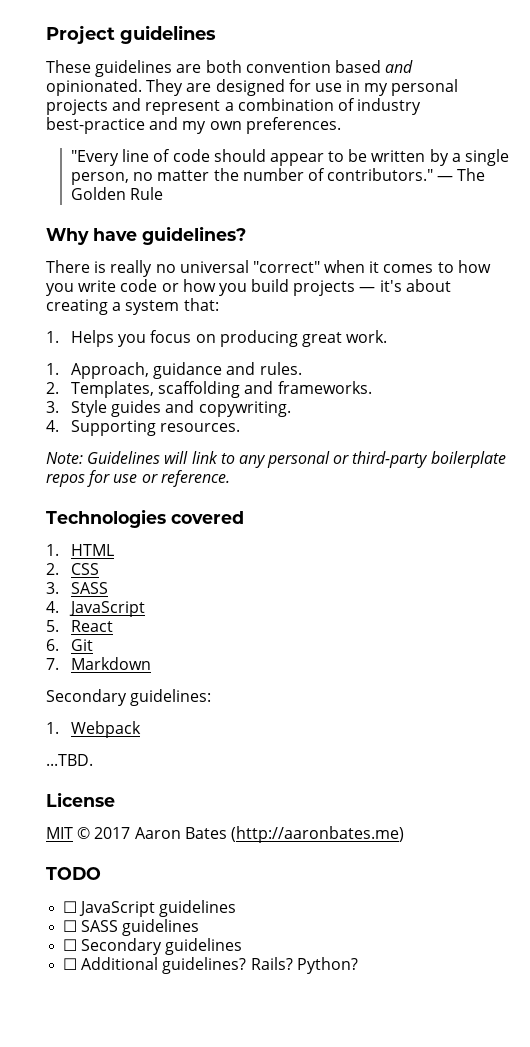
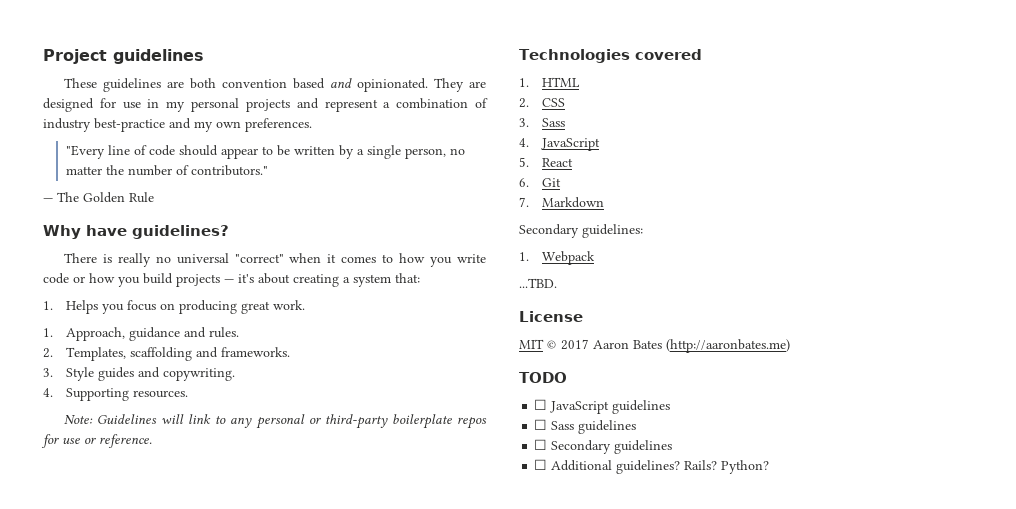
(434, 174) none -> (268, 170) //
[70,582,108,594] SASS -> [541,118,565,127] Sass
[81,920,119,932] SASS -> [551,421,575,430] Sass

